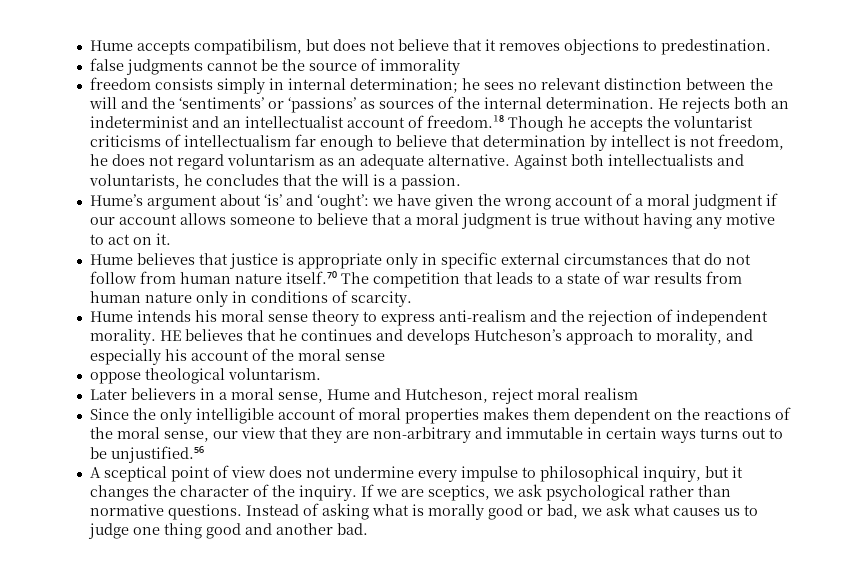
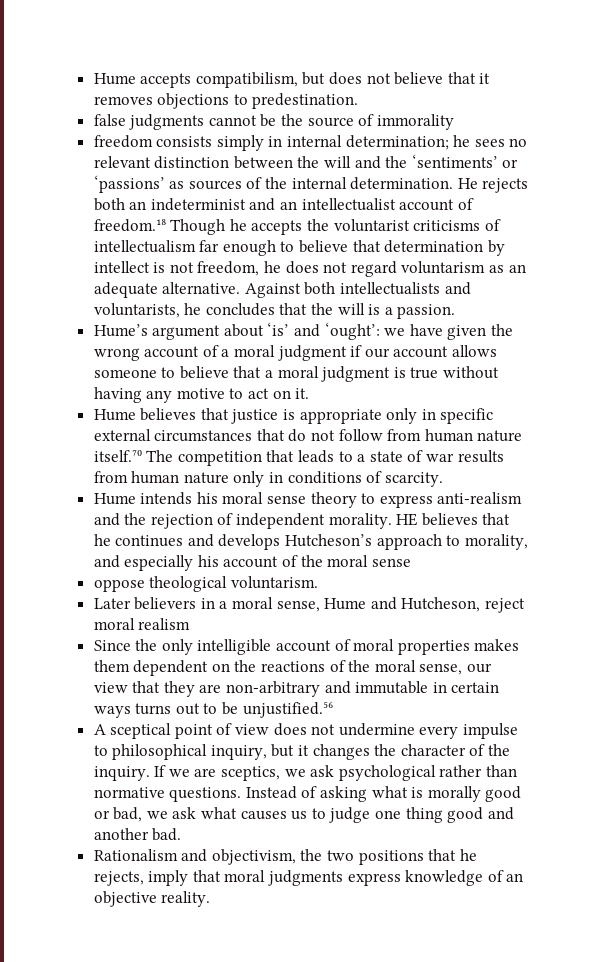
(368, 529) none -> [93,849,477,865] [93,870,524,886] [93,891,211,907] // Rationalism and objectivism, the two positions that he rejects, imply that moral judgments express knowledge of an objective reality.

